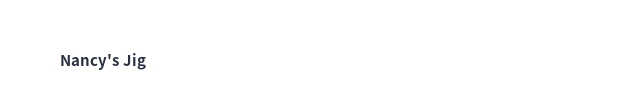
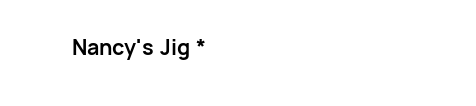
(147, 61) none -> [195,39,206,55] *

